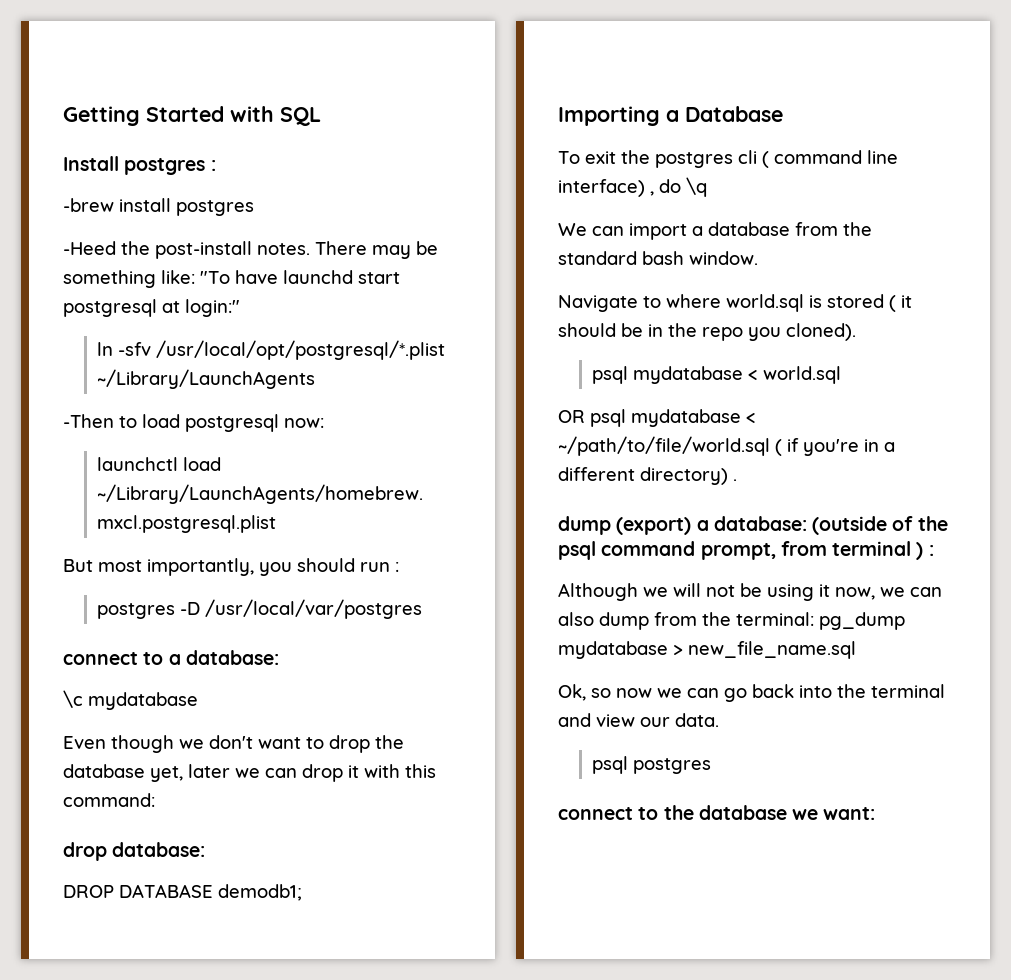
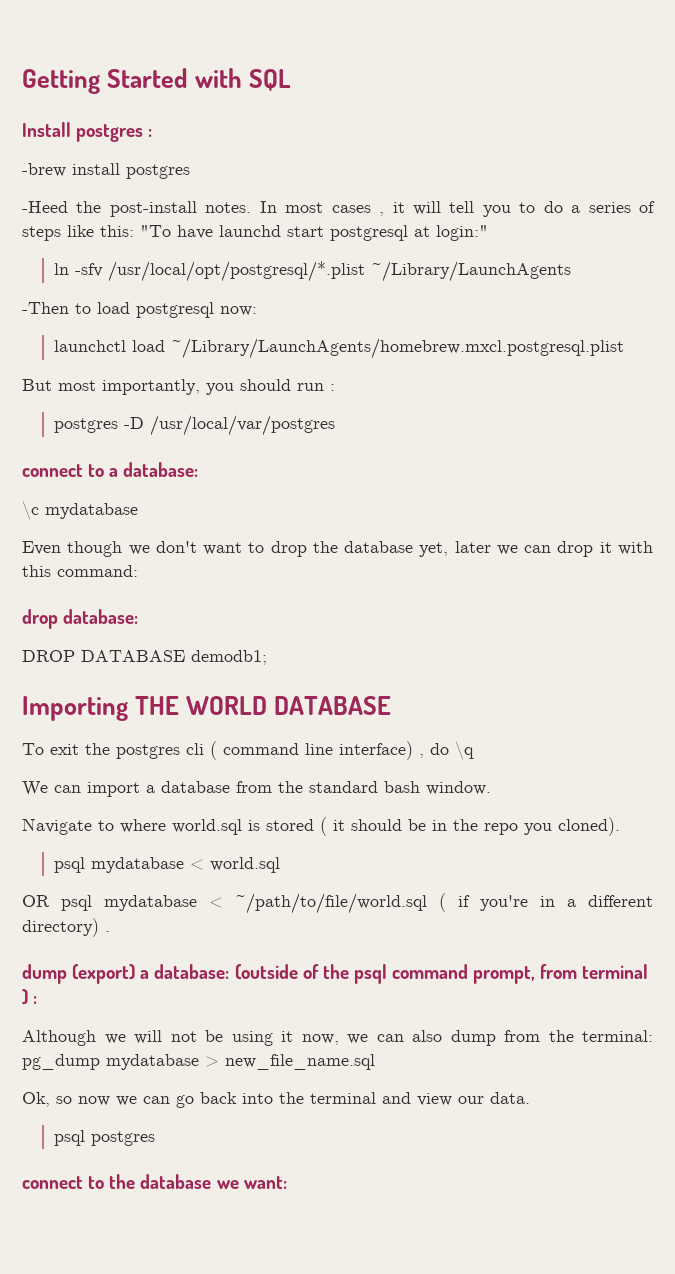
[315,241,438,259] [63,270,195,288] There may be something like: -> [259,201,655,217] [22,225,134,241] In most cases , it will tell you to do a series of steps like this:
[666,106,783,122] a Database -> [135,696,392,715] THE WORLD DATABASE

